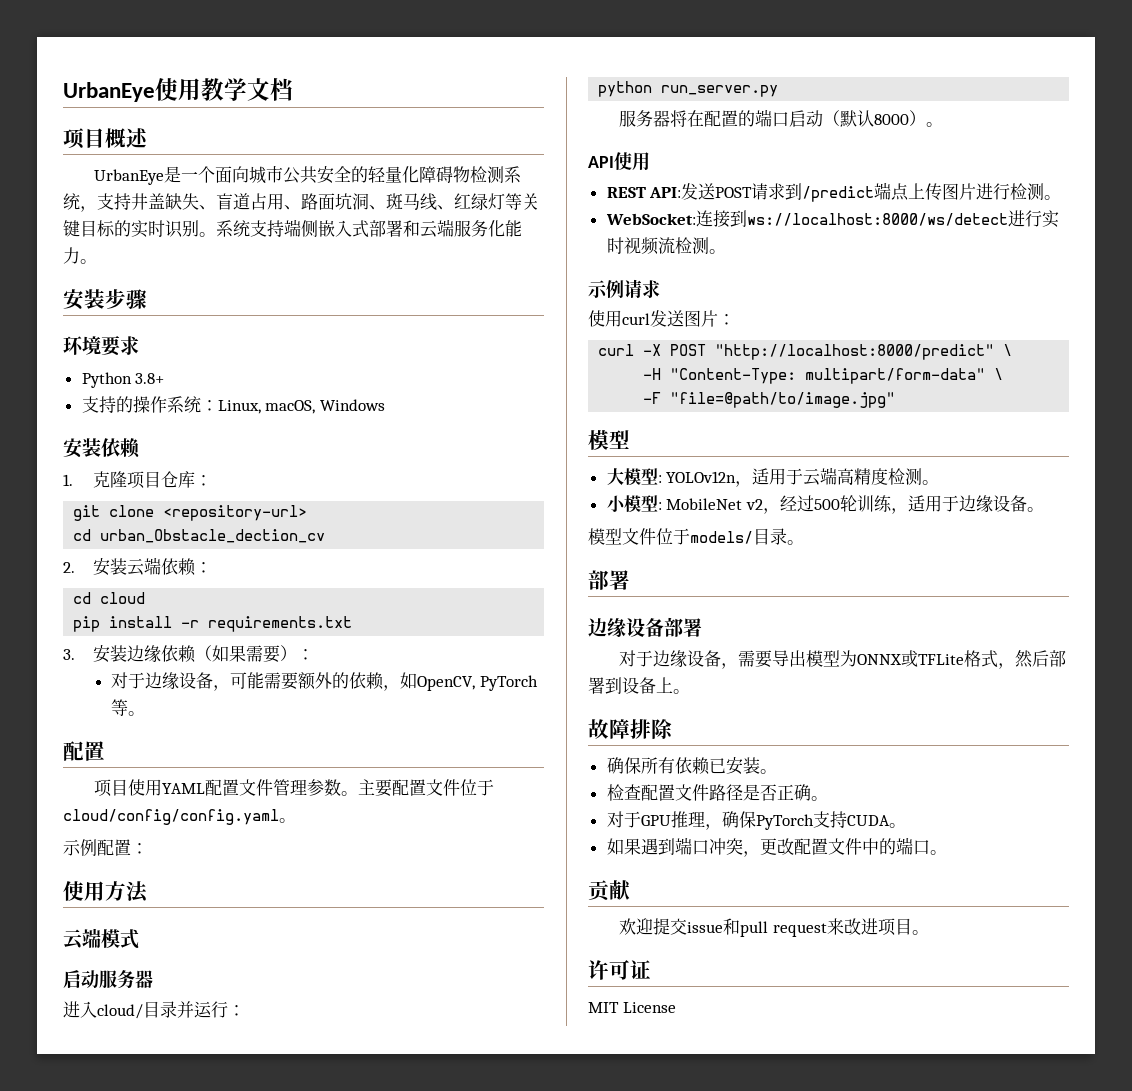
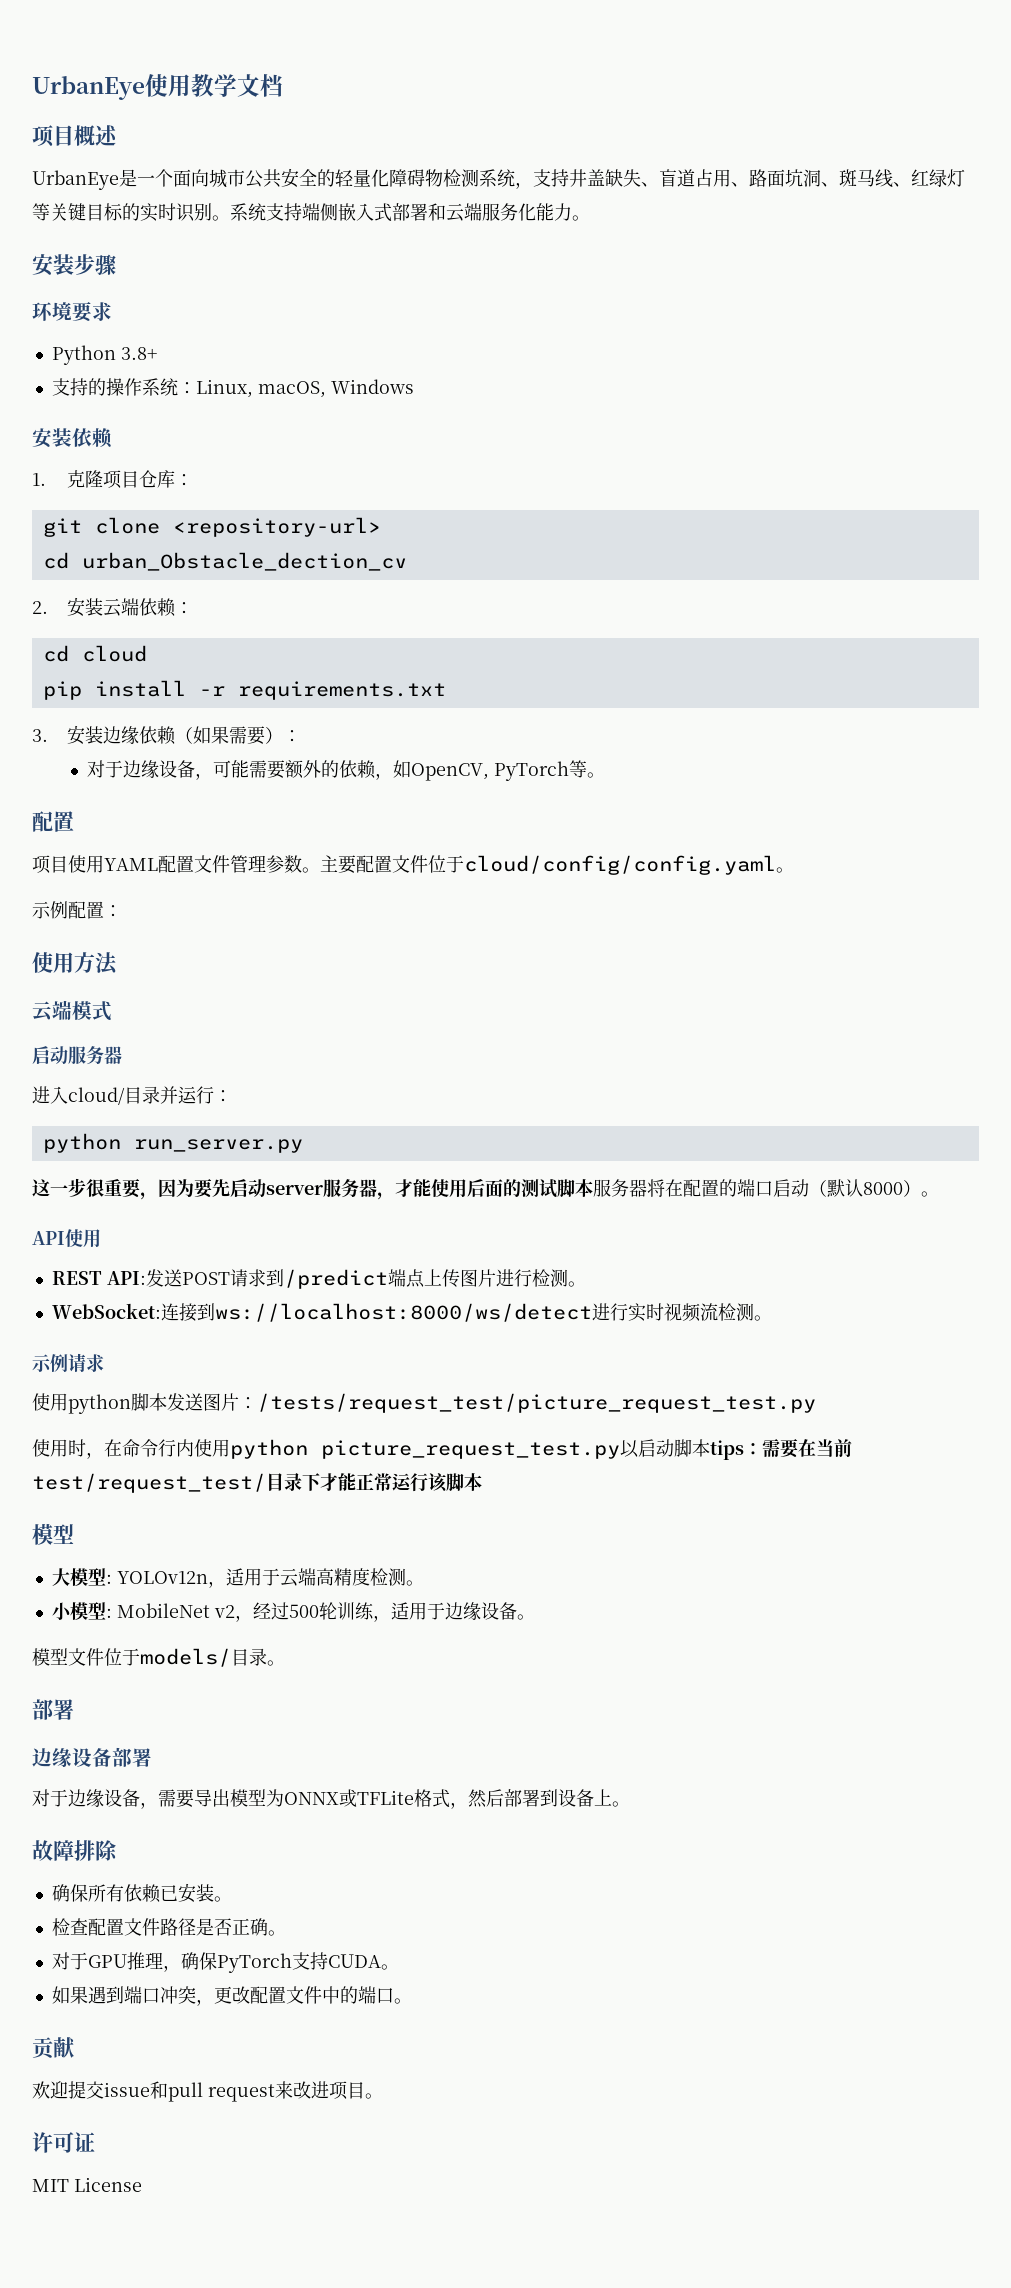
(779, 91) none -> [32,1178,593,1200] 这一步很重要，因为要先启动server服务器，才能使用后面的测试脚本
[622,313,650,325] curl -> [68,1393,167,1414] python脚本
[598,344,1013,360] [643,368,1004,384] [643,392,896,408] // curl -X POST "http://localhost:8000/predict" \ // -H "Content-Type: multipart/form-data" \ // -F "file=@path/to/image.jpg" -> [257,1393,816,1413] [32,1439,852,1460] [32,1473,482,1493] /tests/request_test/picture_request_test.py // 使用时，在命令行内使用python picture_request_test.py以启动脚本tips：需要在当前test/request_test/目录下才能正常运行该脚本

